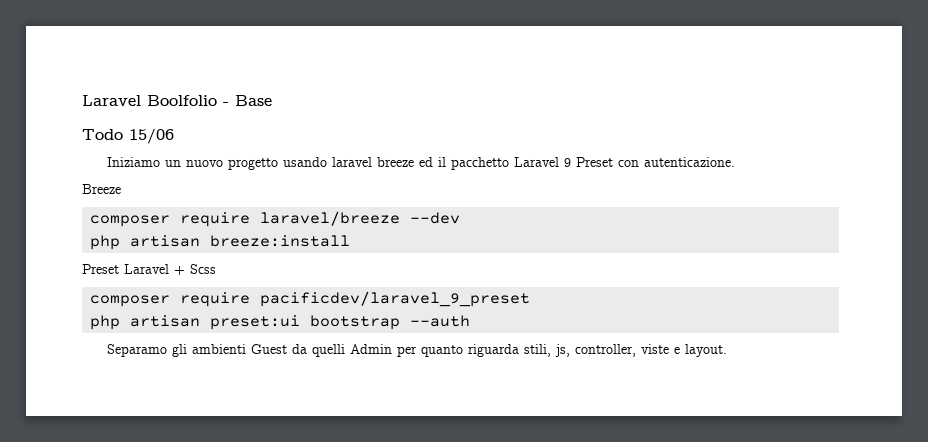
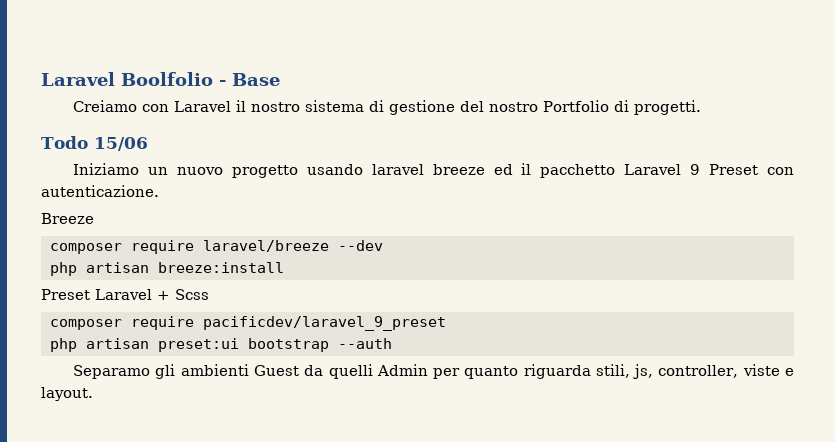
(272, 100) none -> [73,100,702,115] // Creiamo con Laravel il nostro sistema di gestione del nostro Portfolio di progetti.

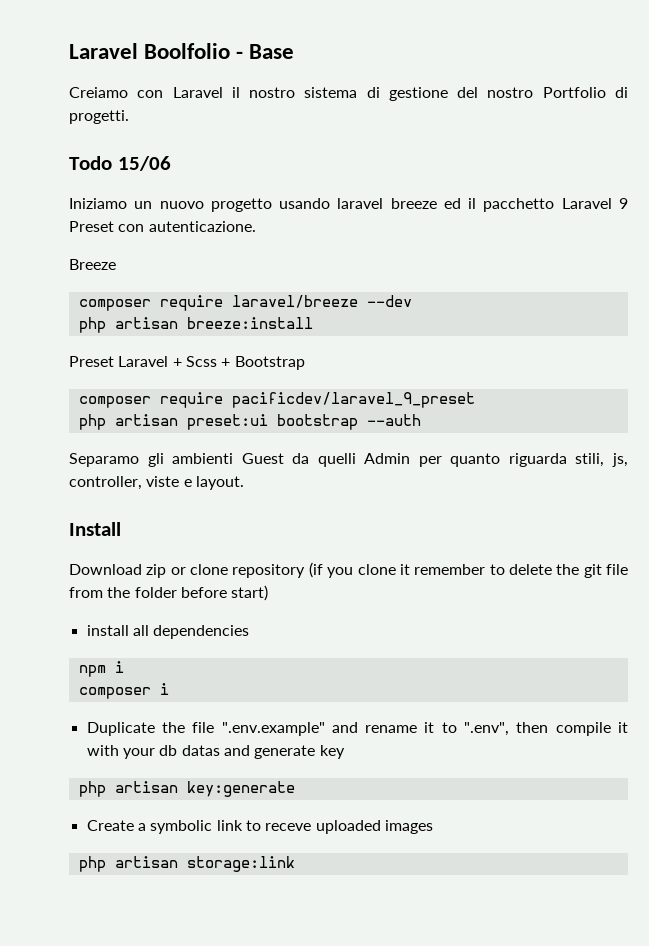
(209, 294) none -> [221,356,305,370] + Bootstrap
(93, 394) none -> [69,522,121,536] [69,562,628,578] [69,585,269,601] [86,625,250,639] [78,661,124,677] [78,683,169,699] [86,722,628,736] [86,745,345,759] [78,781,295,797] [86,820,433,834] [78,856,295,872] // Install // Download zip or clone repository (if you clone it remember to delete the git file from the folder before start) // install all dependencies // npm i // composer i // Duplicate the file ".env.example" and rename it to ".env", then compile it with your db datas and generate key // php artisan key:generate // Create a symbolic link to receve uploaded images // php artisan storage:link

